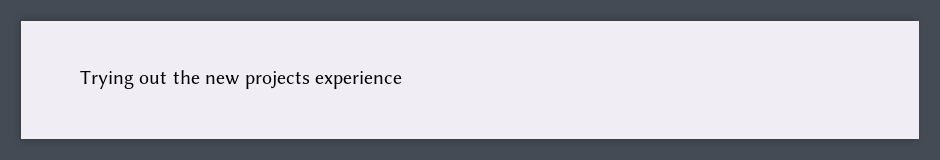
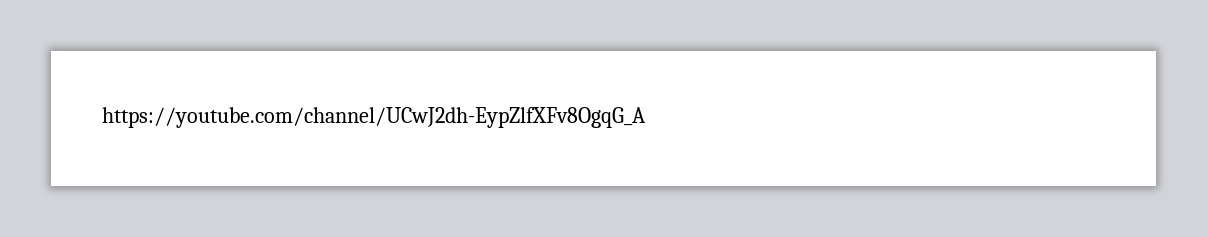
[80,70,402,89] Trying out the new projects experience -> [102,107,646,128] https://youtube.com/channel/UCwJ2dh-EypZlfXFv8OgqG_A

